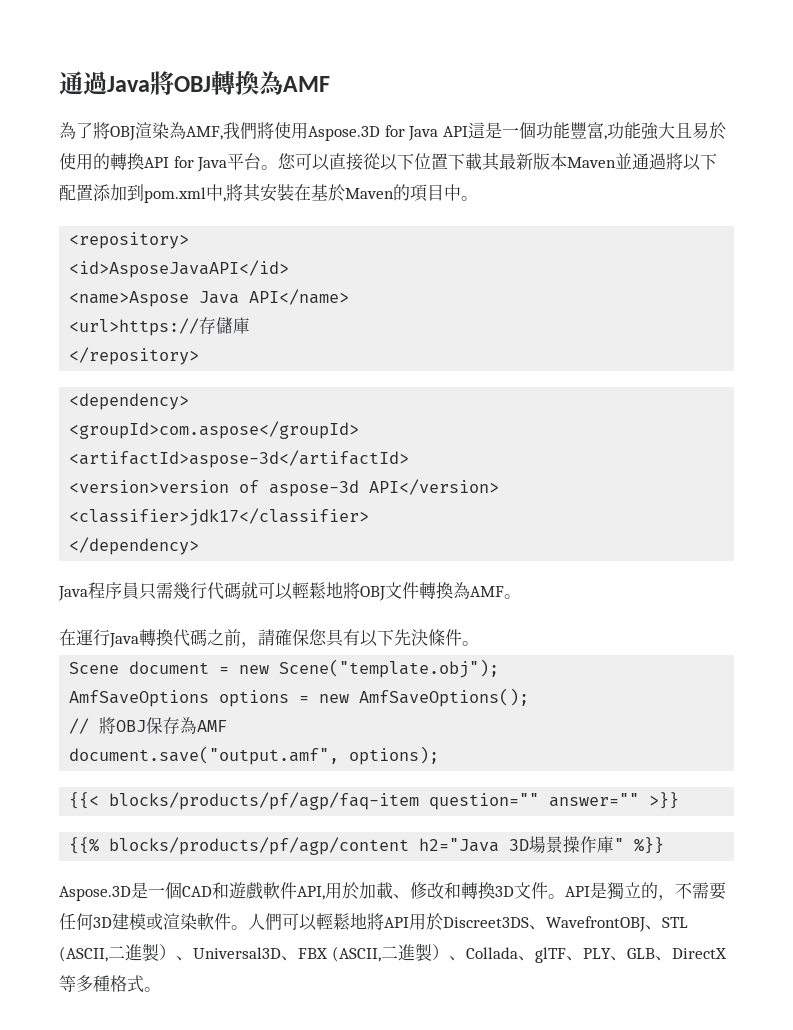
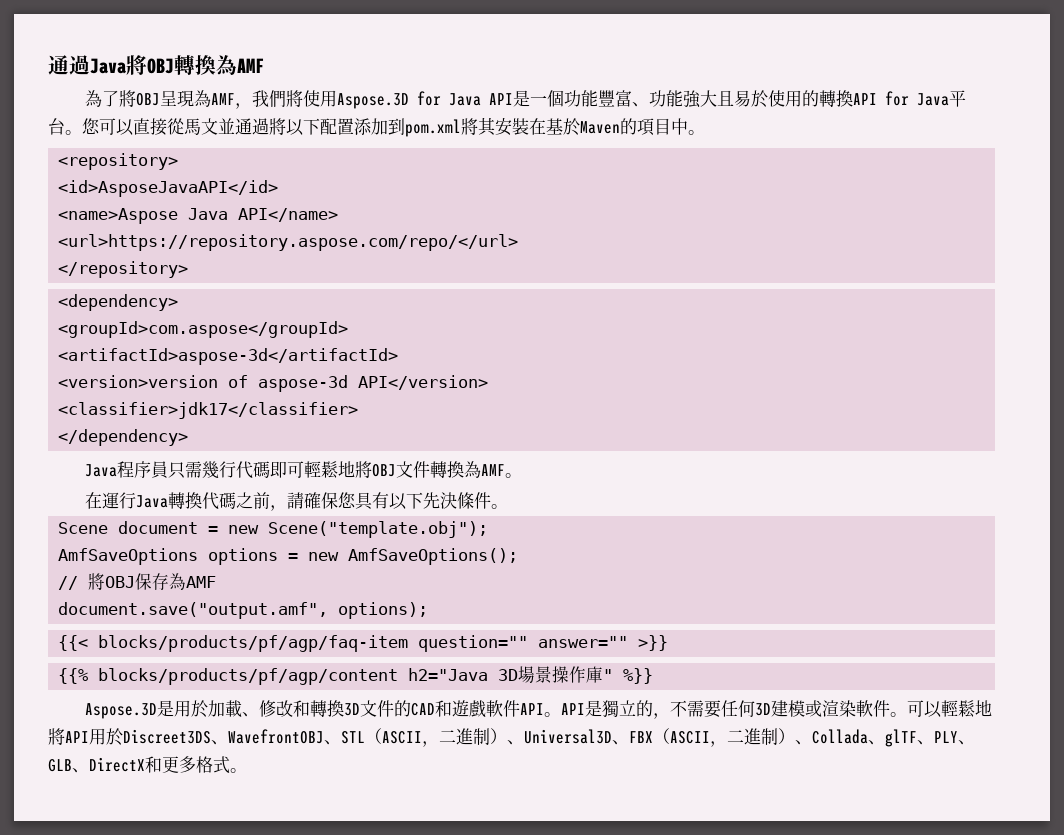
[135,122,223,140] 渲染為AMF, -> [159,90,252,109] 呈現為AMF，
[467,122,485,139] 這 -> (513, 99) none
[603,135,607,140] , -> [631,102,649,107] 、
[380,152,617,171] 以下位置下載其最新版本Maven -> [184,118,218,135] 馬文
[206,184,226,202] 中, -> (461, 128) none
[69,317,251,336] <url>https://存儲庫 -> [58,234,519,251] <url>https://repository.aspose.com/repo/</url>
[241,581,293,600] 就可以 -> [269,461,304,478] 即可
[148,882,325,900] 一個CAD和遊戲軟件API, -> (174, 708) none
(548, 890) none -> [393,700,544,718] 的CAD和遊戲軟件API
[248,913,282,930] 人們 -> (907, 714) none
[59,943,159,962] (ASCII,二進製 -> [365,728,490,747] （ASCII，二進制
[331,943,432,962] (ASCII,二進製 -> [653,728,778,747] （ASCII，二進制
[59,975,110,992] 等多種 -> [145,756,196,773] 和更多

